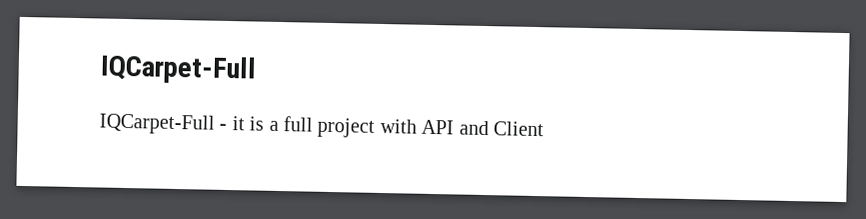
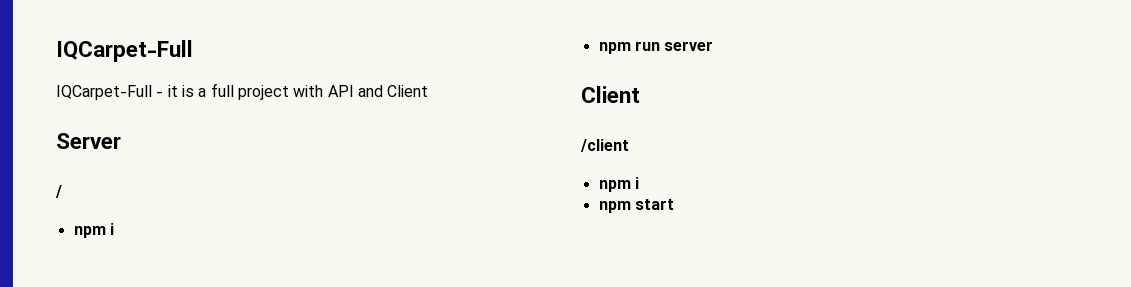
(544, 129) none -> [56,133,121,149] [55,185,62,198] [73,223,114,238] [598,41,714,54] [581,86,640,103] [580,139,629,152] [598,177,639,192] [598,199,674,213] // Server // / // npm i // npm run server // Client // /client // npm i // npm start

